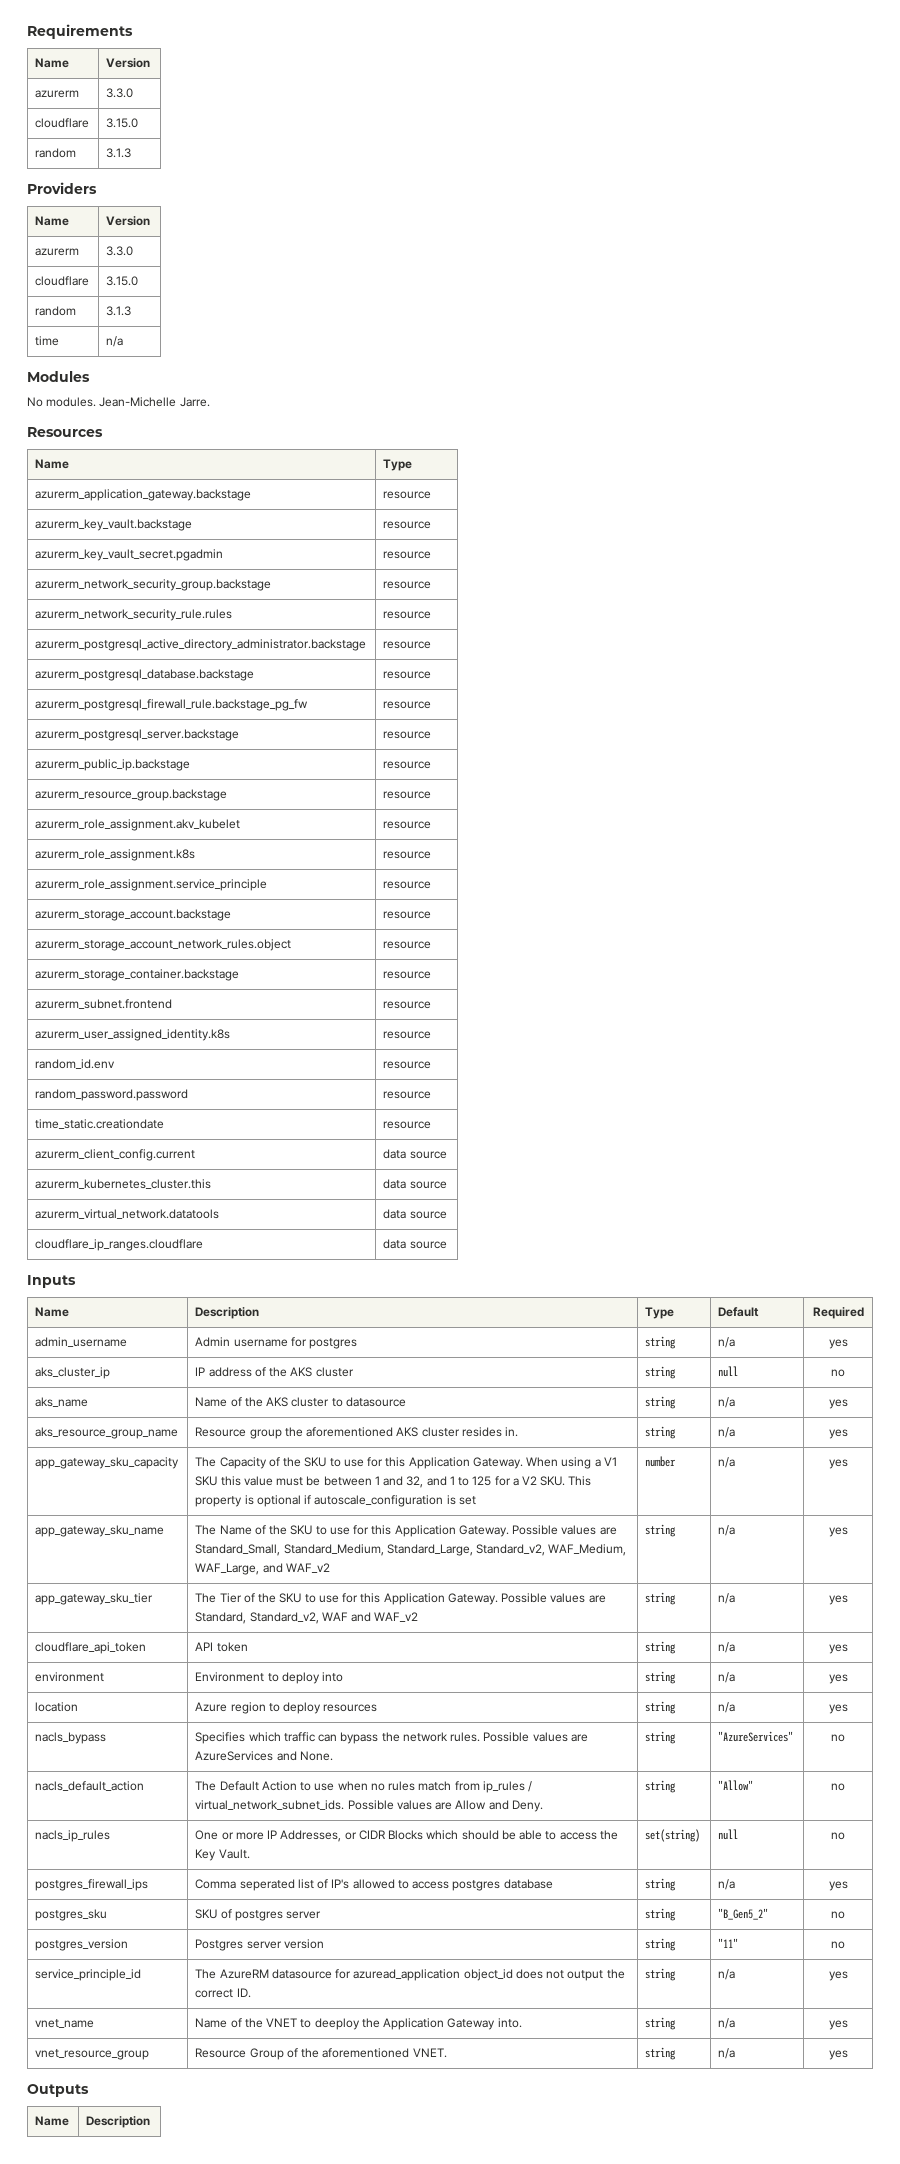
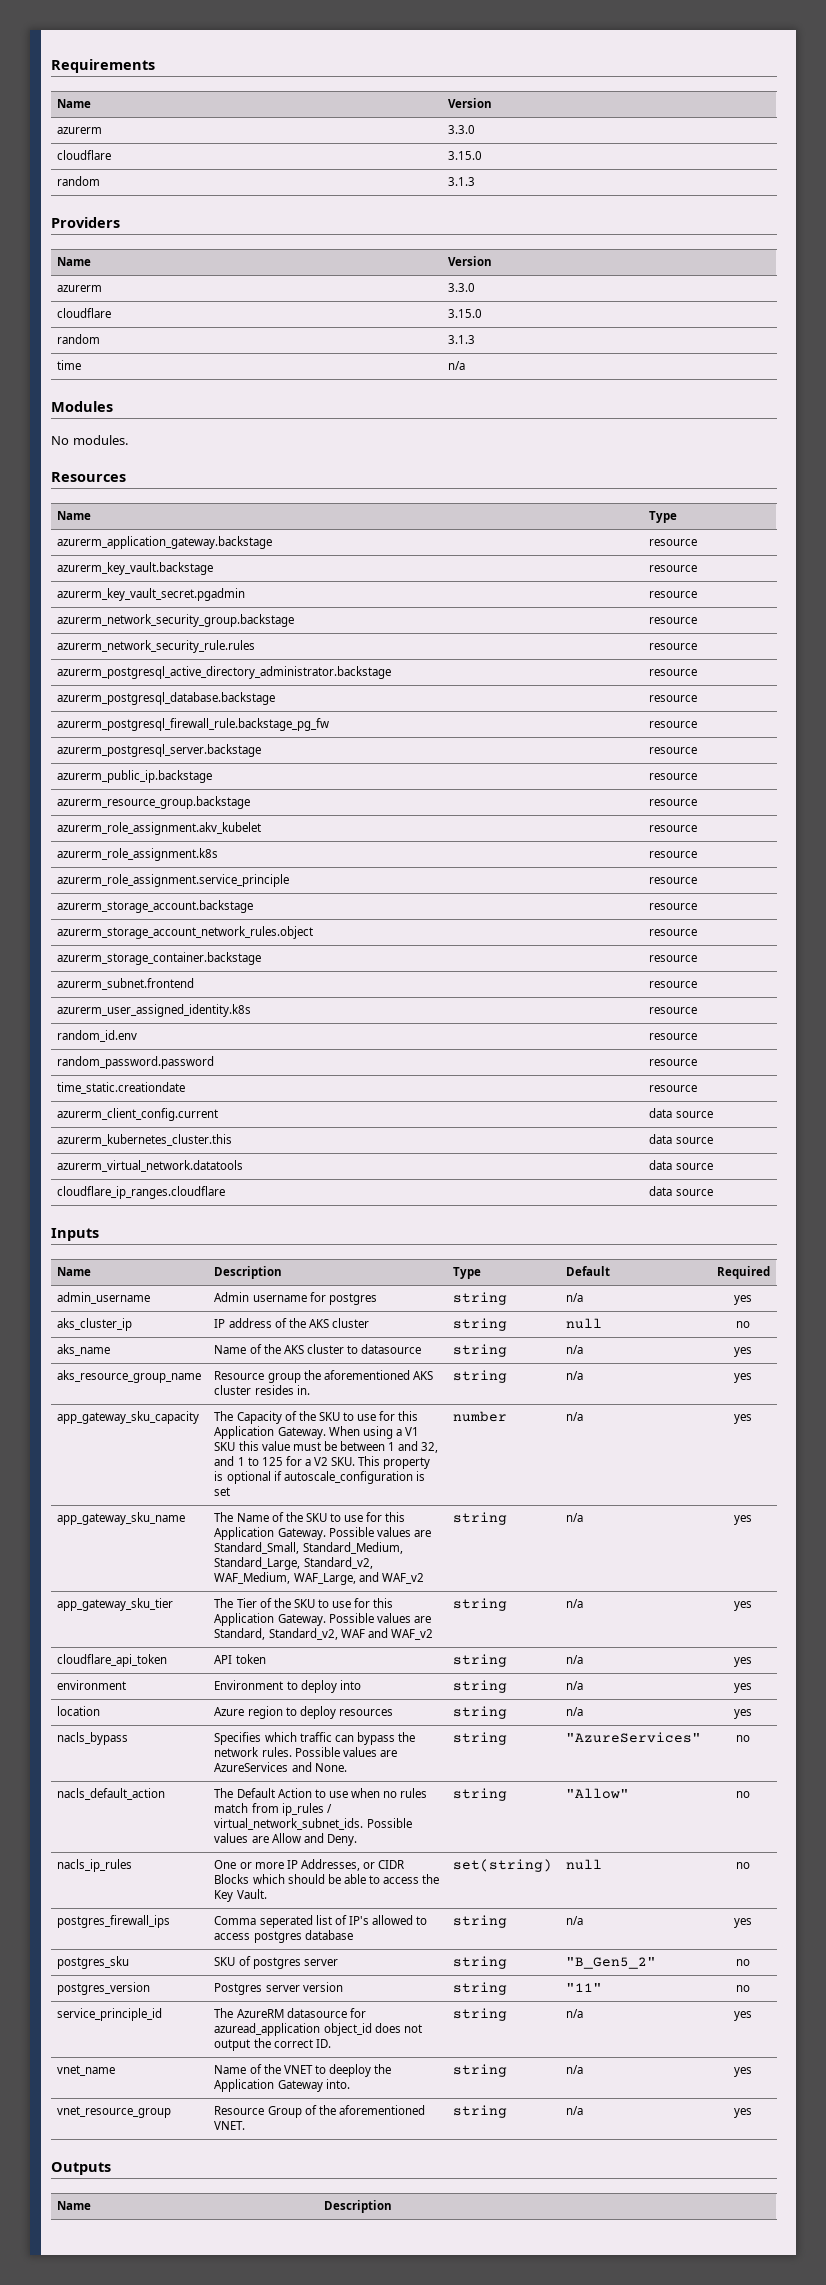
[99,397,210,407] Jean-Michelle Jarre. -> (128, 440) none

